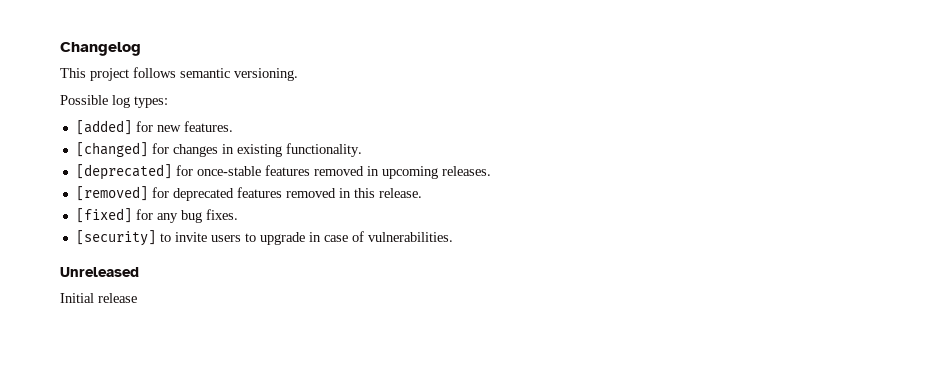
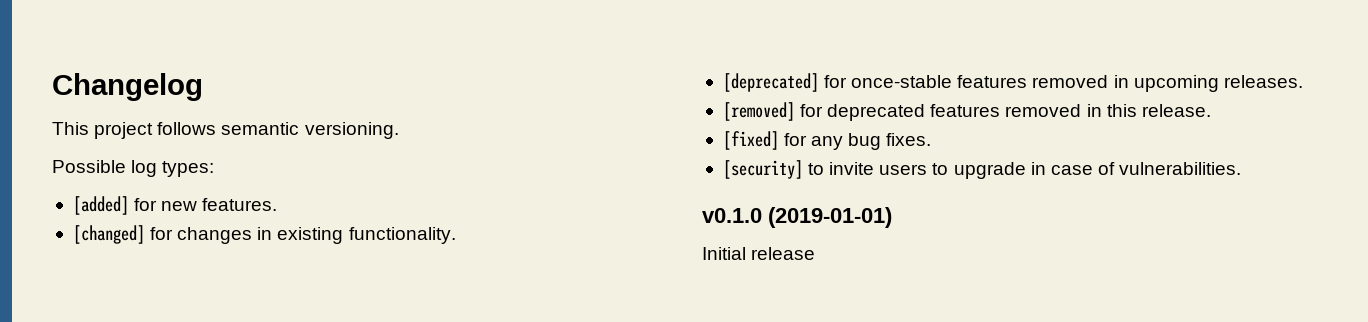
[60,267,139,277] Unreleased -> [702,207,892,228] v0.1.0 (2019-01-01)

